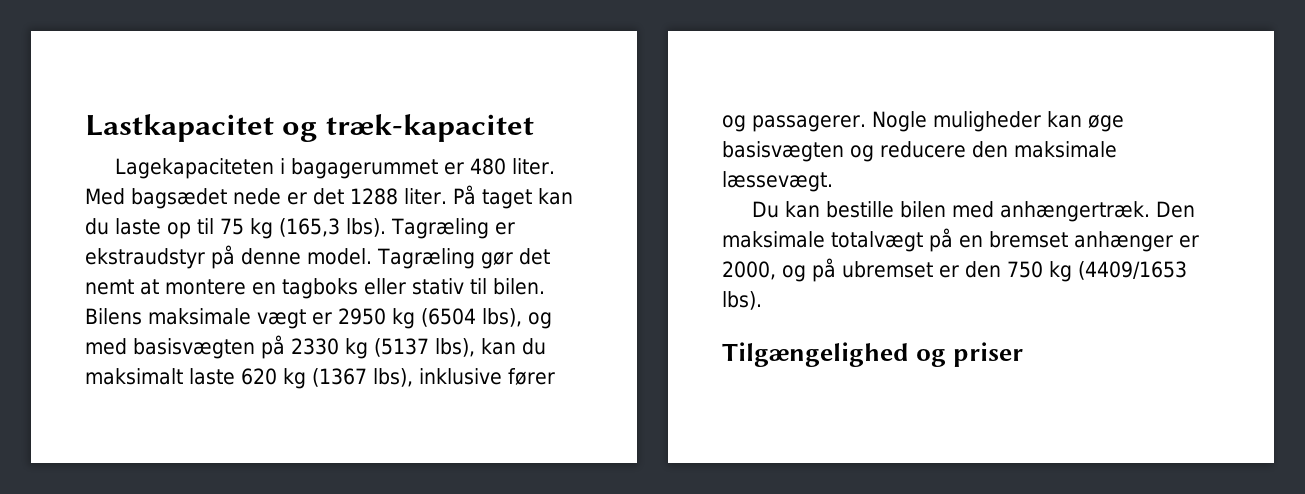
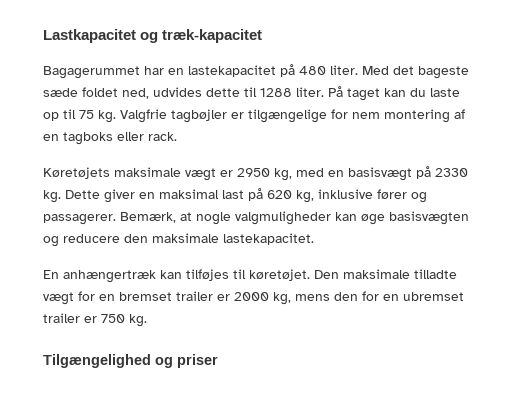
[115,158,556,179] [85,188,344,209] Lagekapaciteten i bagagerummet er 480 liter. Med bagsædet nede er det -> [43,64,469,79] [43,87,257,99] Bagagerummet har en lastekapacitet på 480 liter. Med det bageste sæde foldet ned, udvides dette til
[250,218,515,239] [85,245,550,269] [85,278,545,299] [85,308,552,329] [85,335,546,359] [85,368,555,389] [722,111,1041,132] kg (165,3 lbs). Tagræling er ekstraudstyr på denne model. Tagræling gør det nemt at montere en tagboks eller stativ til bilen. Bilens maksimale vægt er 2950 kg (6504 lbs), og med basisvægten på 2330 kg (5137 lbs), kan du maksimalt laste 620 kg (1367 lbs), inklusive fører og passagerer. Nogle muligheder -> [98,109,465,123] [43,132,177,145] [43,166,468,181] [43,188,427,203] [43,211,331,225] kg. Valgfrie tagbøjler er tilgængelige for nem montering af en tagboks eller rack. // Køretøjets maksimale vægt er 2950 kg, med en basisvægt på 2330 kg. Dette giver en maksimal last på 620 kg, inklusive fører og passagerer. Bemærk, at nogle valgmuligheder
[722,171,833,192] [752,201,1196,222] [722,228,1199,252] [722,258,1187,282] [722,291,762,310] læssevægt. // Du kan bestille bilen med anhængertræk. Den maksimale totalvægt på en bremset anhænger er 2000, og på ubremset er den 750 kg (4409/1653 lbs). -> [223,233,314,245] [43,269,457,283] [43,291,464,305] [43,313,147,327] lastekapacitet. // En anhængertræk kan tilføjes til køretøjet. Den maksimale tilladte vægt for en bremset trailer er 2000 kg, mens den for en ubremset trailer er 750 kg.

